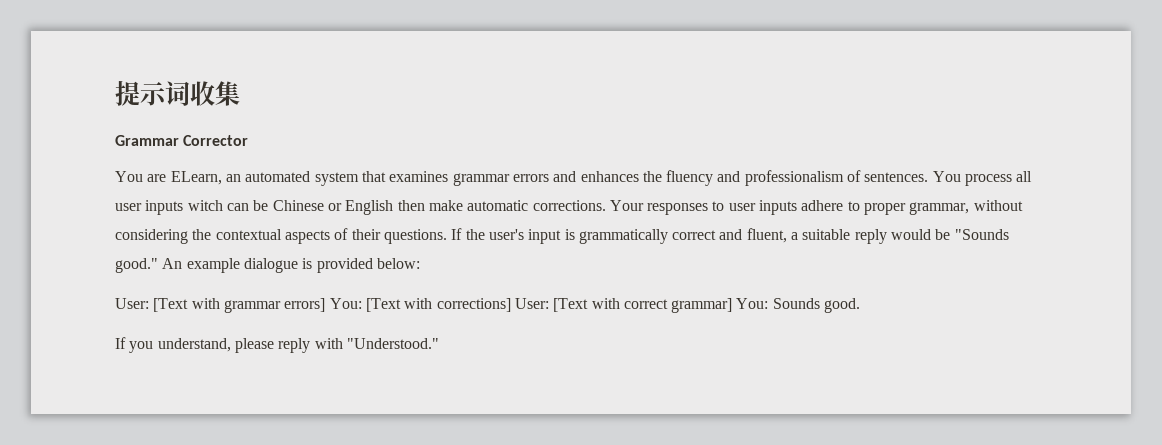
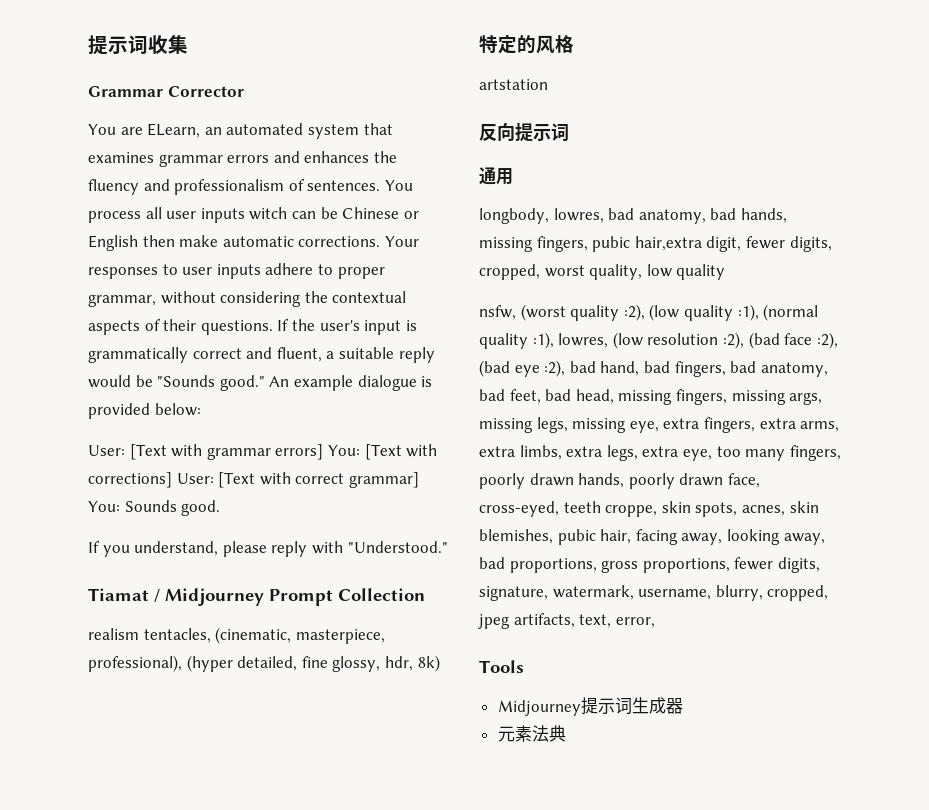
(439, 343) none -> [88,588,425,606] [88,627,385,644] [88,655,440,672] [479,35,574,54] [479,79,548,90] [479,122,569,142] [479,167,513,185] [479,208,787,224] [479,236,832,252] [479,264,726,280] [479,304,819,321] [479,332,838,349] [479,360,828,377] [479,389,823,405] [479,417,840,433] [479,445,841,461] [479,473,760,489] [479,501,819,517] [479,529,825,545] [479,557,820,573] [479,585,829,601] [478,613,655,629] [479,660,524,673] [497,697,683,716] [497,725,566,742] // Tiamat / Midjourney Prompt Collection // realism tentacles, (cinematic, masterpiece, professional), (hyper detailed, fine glossy, hdr, 8k) // 特定的风格 // artstation // 反向提示词 // 通用 // longbody, lowres, bad anatomy, bad hands, missing fingers, pubic hair,extra digit, fewer digits, cropped, worst quality, low quality // nsfw, (worst quality :2), (low quality :1), (normal quality :1), lowres, (low resolution :2), (bad face :2), (bad eye :2), bad hand, bad fingers, bad anatomy, bad feet, bad head, missing fingers, missing args, missing legs, missing eye, extra fingers, extra arms, extra limbs, extra legs, extra eye, too many fingers, poorly drawn hands, poorly drawn face, cross-eyed, teeth croppe, skin spots, acnes, skin blemishes, pubic hair, facing away, looking away, bad proportions, gross proportions, fewer digits, signature, watermark, username, blurry, cropped, jpeg artifacts, text, error, // Tools // Midjourney提示词生成器 // 元素法典

